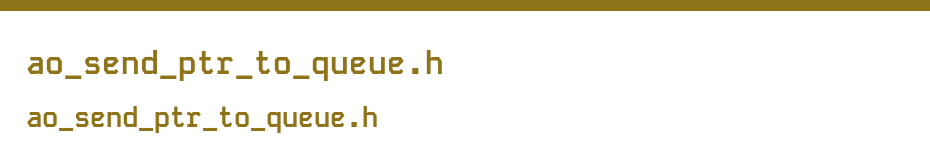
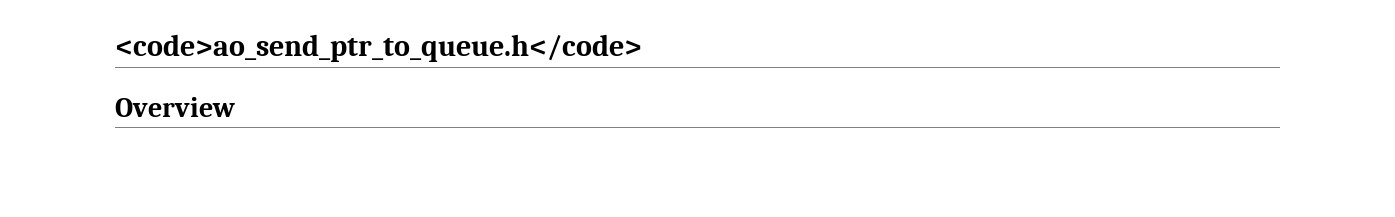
[26,50,444,81] [26,106,378,133] ao_send_ptr_to_queue.h // ao_send_ptr_to_queue.h -> [115,34,642,62] [115,97,235,117] <code>ao_send_ptr_to_queue.h</code> // Overview

